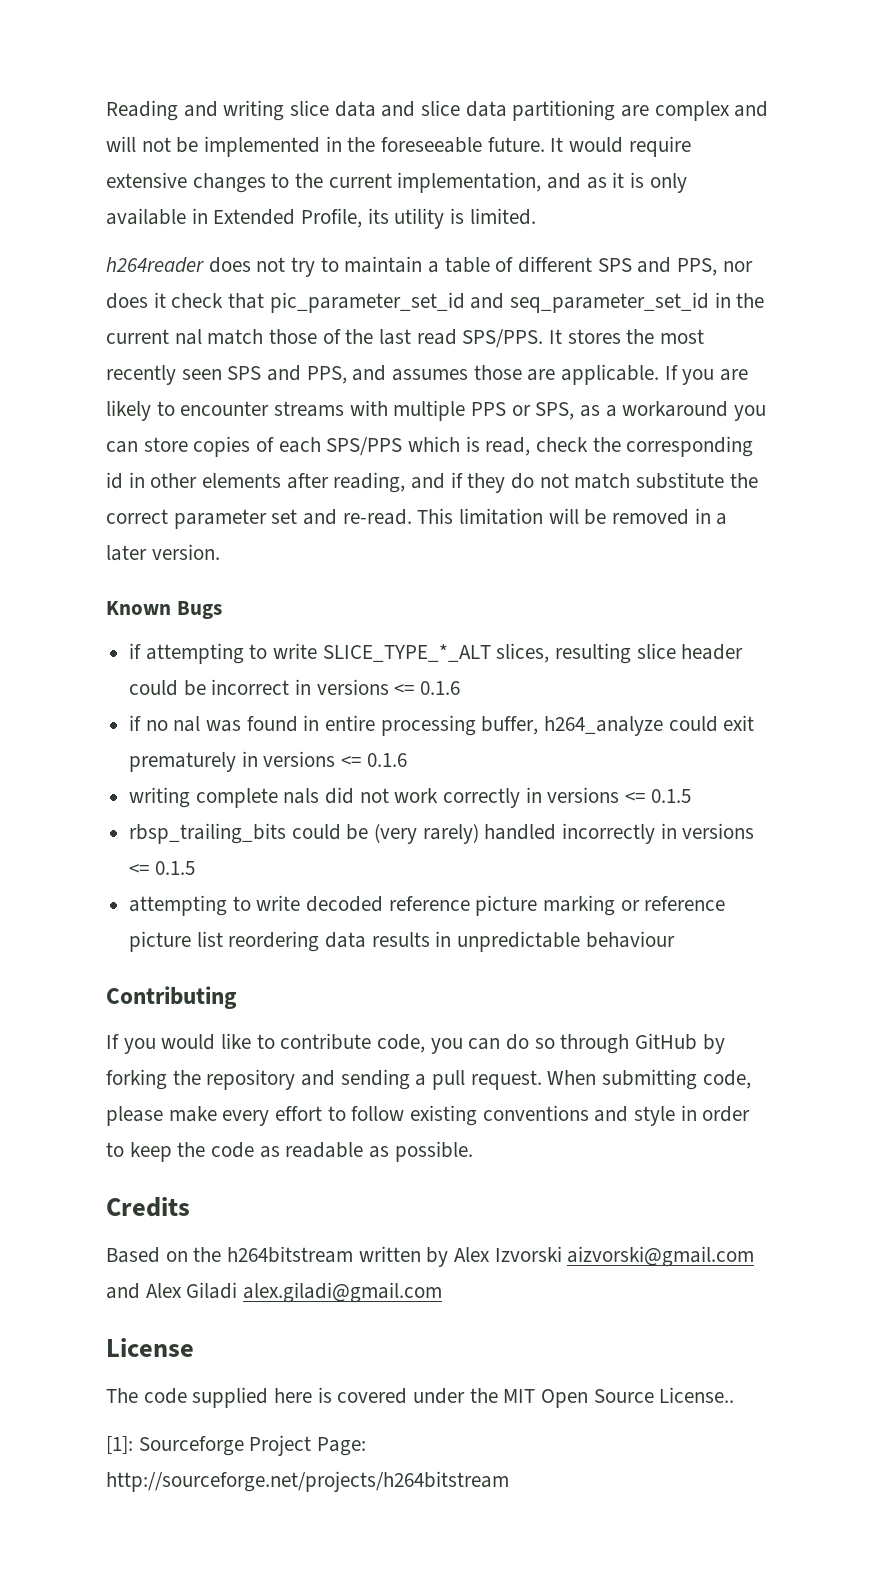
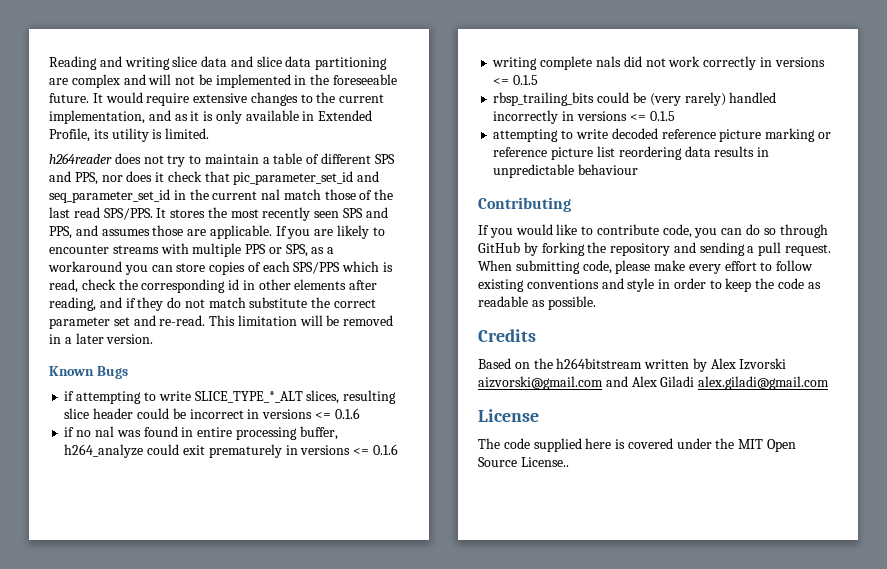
[106,1435,367,1456] [106,1471,509,1492] // [1]: Sourceforge Project Page: http://sourceforge.net/projects/h264bitstream -> (569, 462) none

